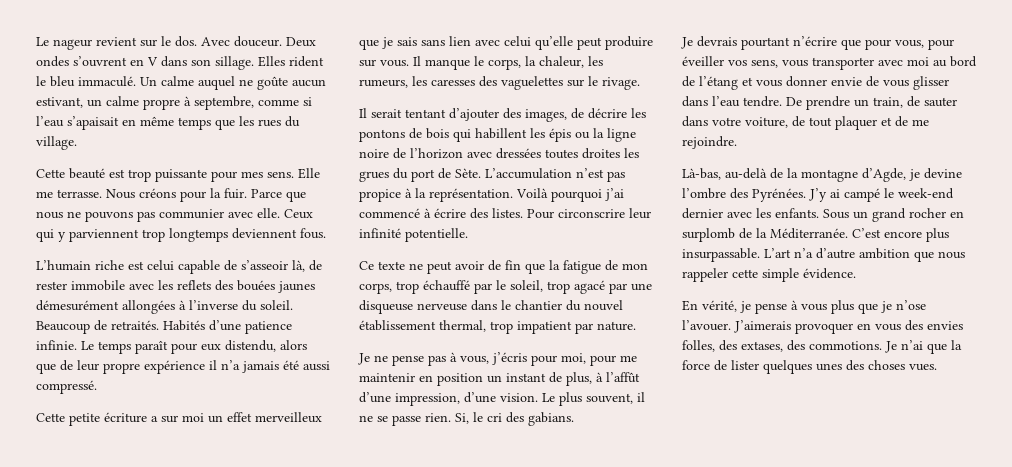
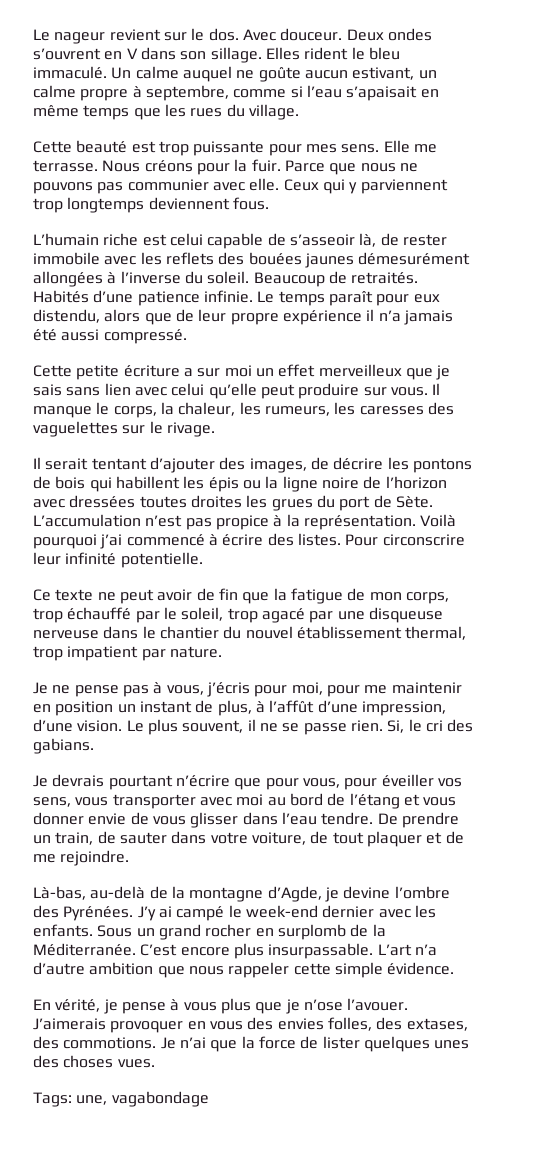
(937, 367) none -> [33,1091,209,1107] // Tags: une, vagabondage

